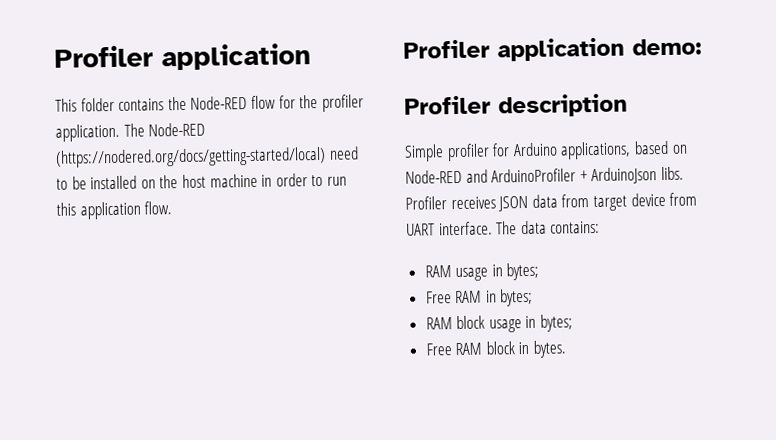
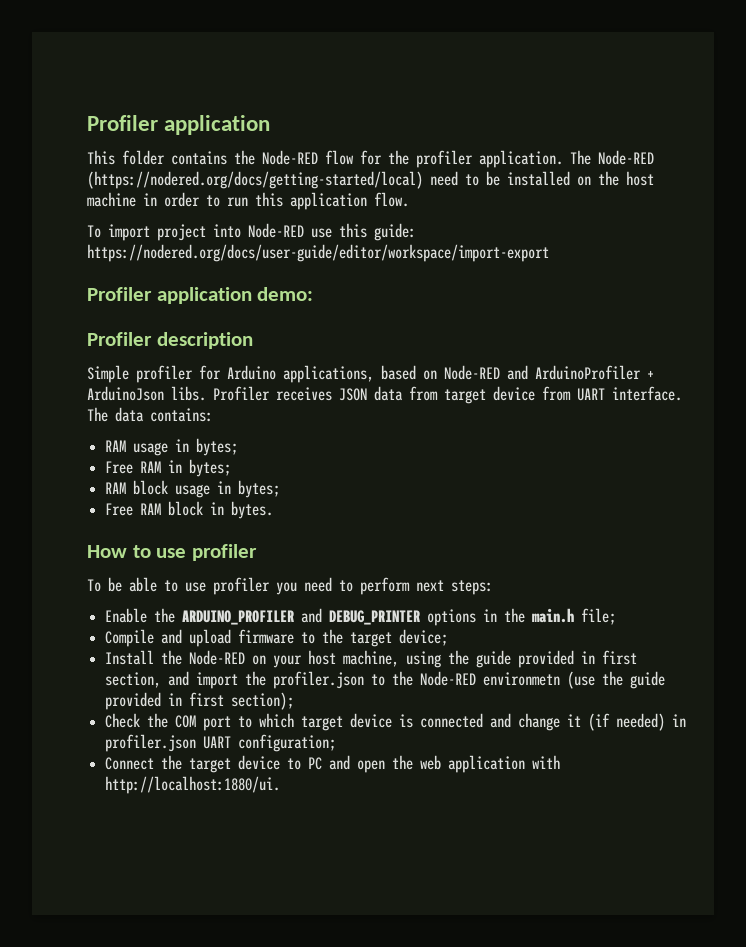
(173, 208) none -> [87,223,416,241] [87,244,549,262] // To import project into Node-RED use this guide: https://nodered.org/docs/user-guide/editor/workspace/import-export
(568, 349) none -> [87,544,257,561] [87,577,493,595] [105,608,617,626] [105,629,449,647] [105,650,638,668] [105,671,666,689] [105,692,295,710] [105,713,687,731] [105,734,337,752] [105,755,561,773] [105,776,281,794] // How to use profiler // To be able to use profiler you need to perform next steps: // Enable the ARDUINO_PROFILER and DEBUG_PRINTER options in the main.h file; // Compile and upload firmware to the target device; // Install the Node-RED on your host machine, using the guide provided in first section, and import the profiler.json to the Node-RED environmetn (use the guide provided in first section); // Check the COM port to which target device is connected and change it (if needed) in profiler.json UART configuration; // Connect the target device to PC and open the web application with http://localhost:1880/ui.

